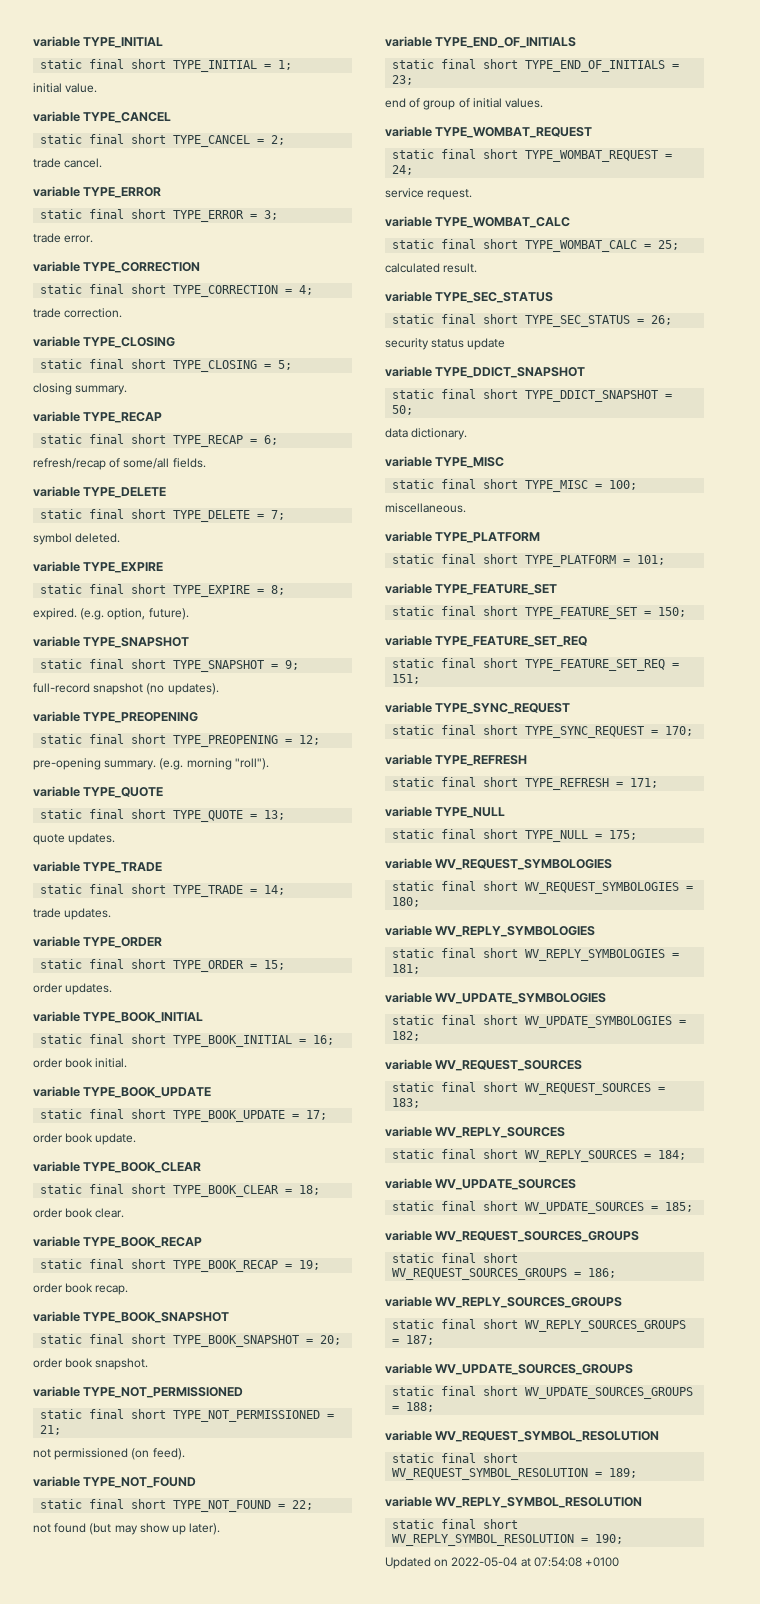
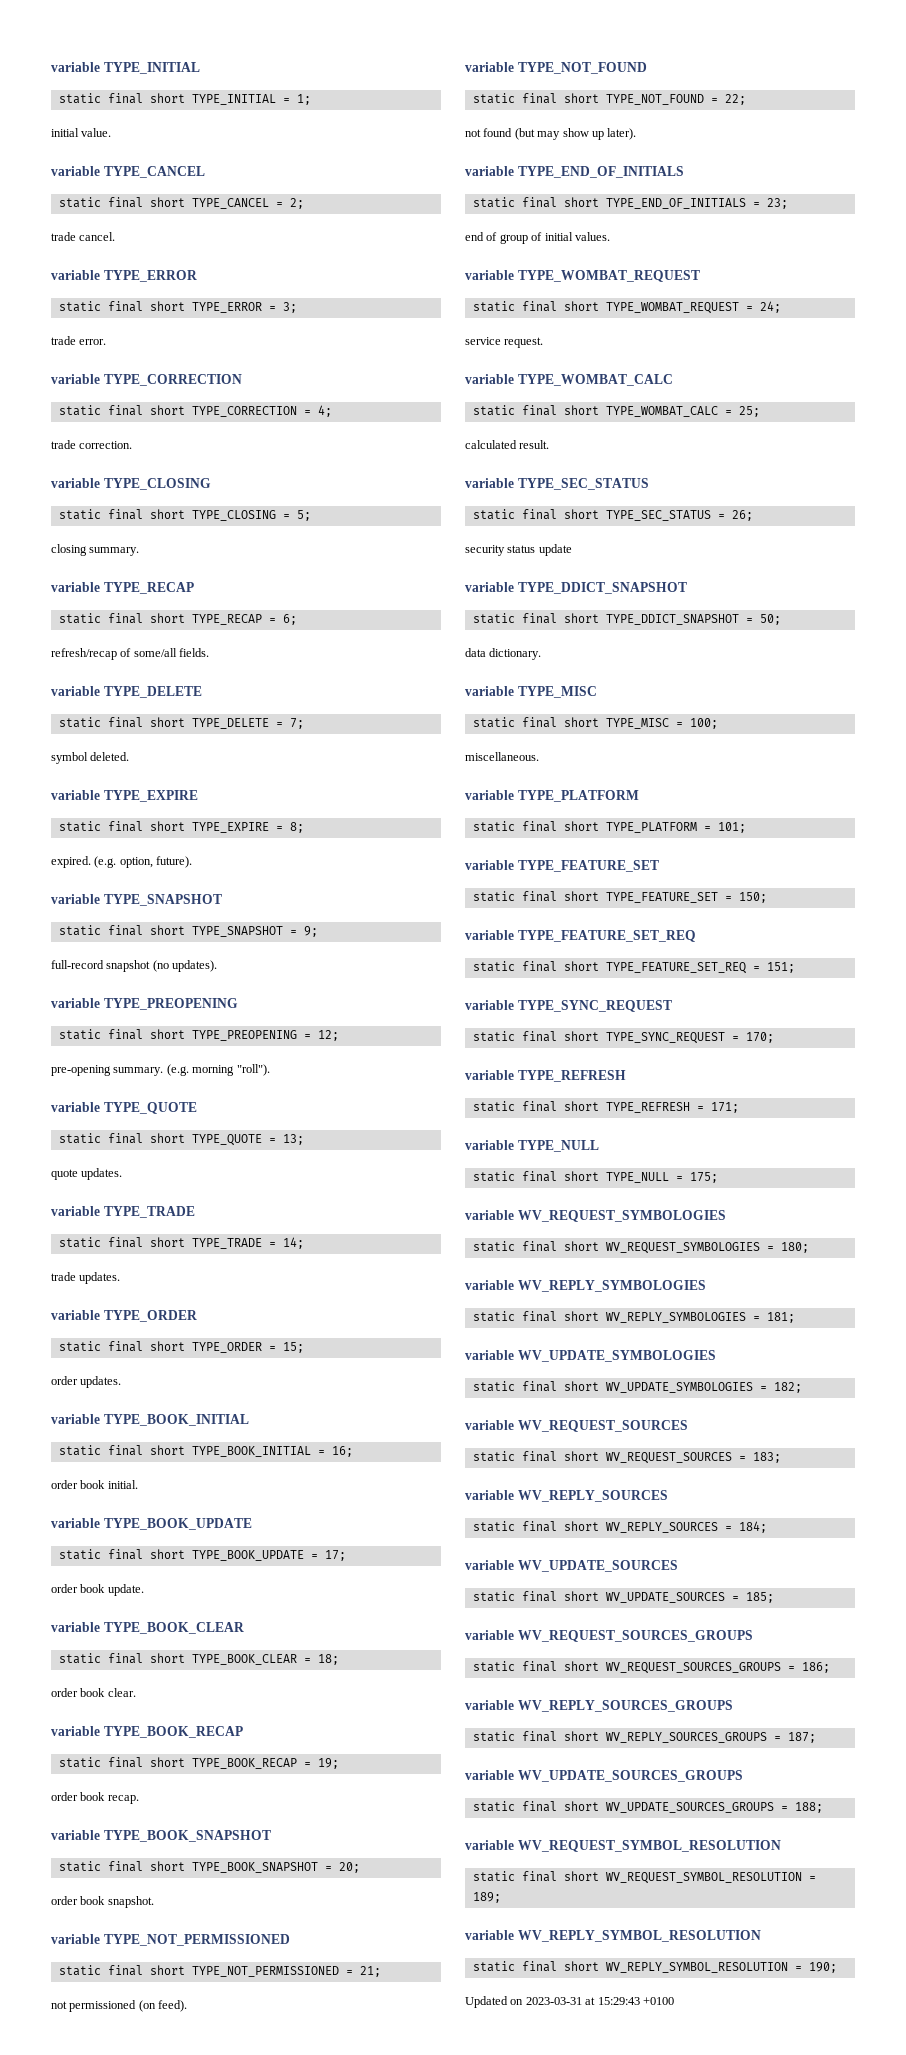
[451,1557,582,1567] 2022-05-04 at 07:54:08 -> [525,1997,640,2005] 2023-03-31 at 15:29:43

